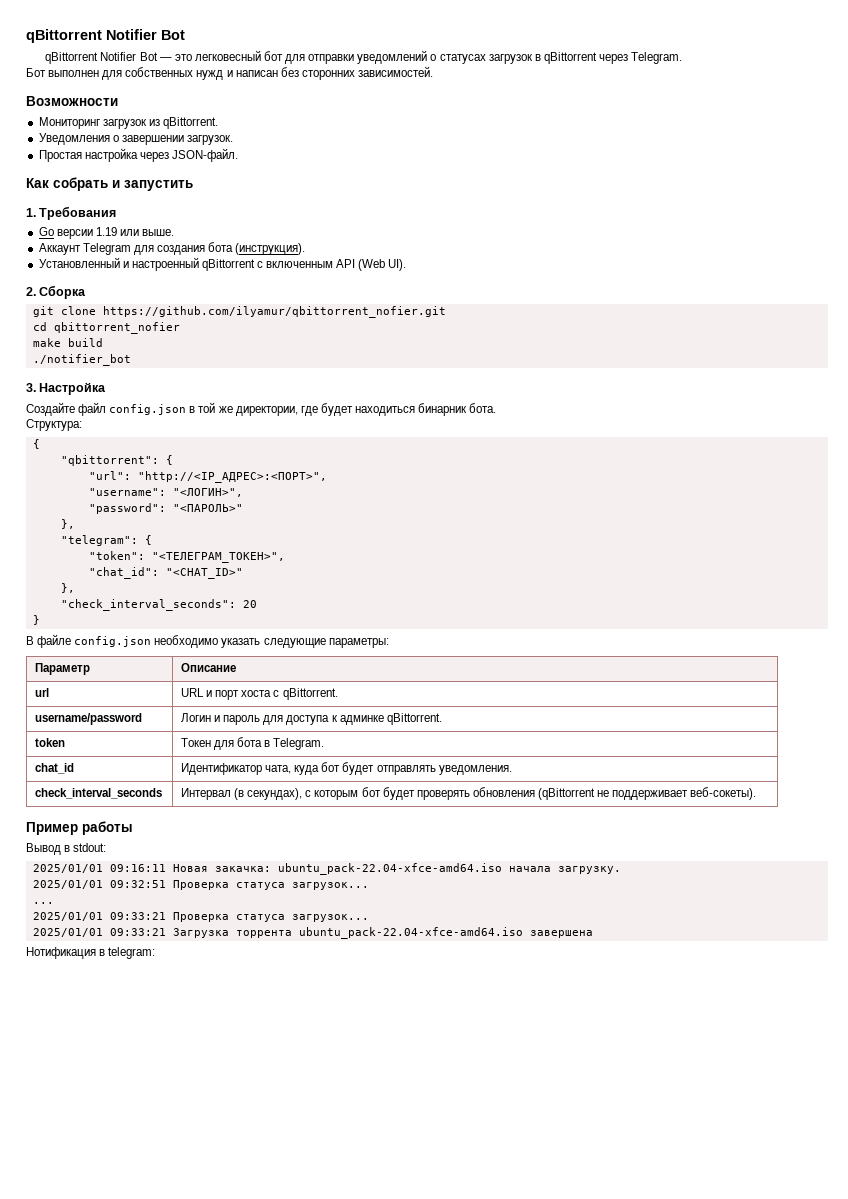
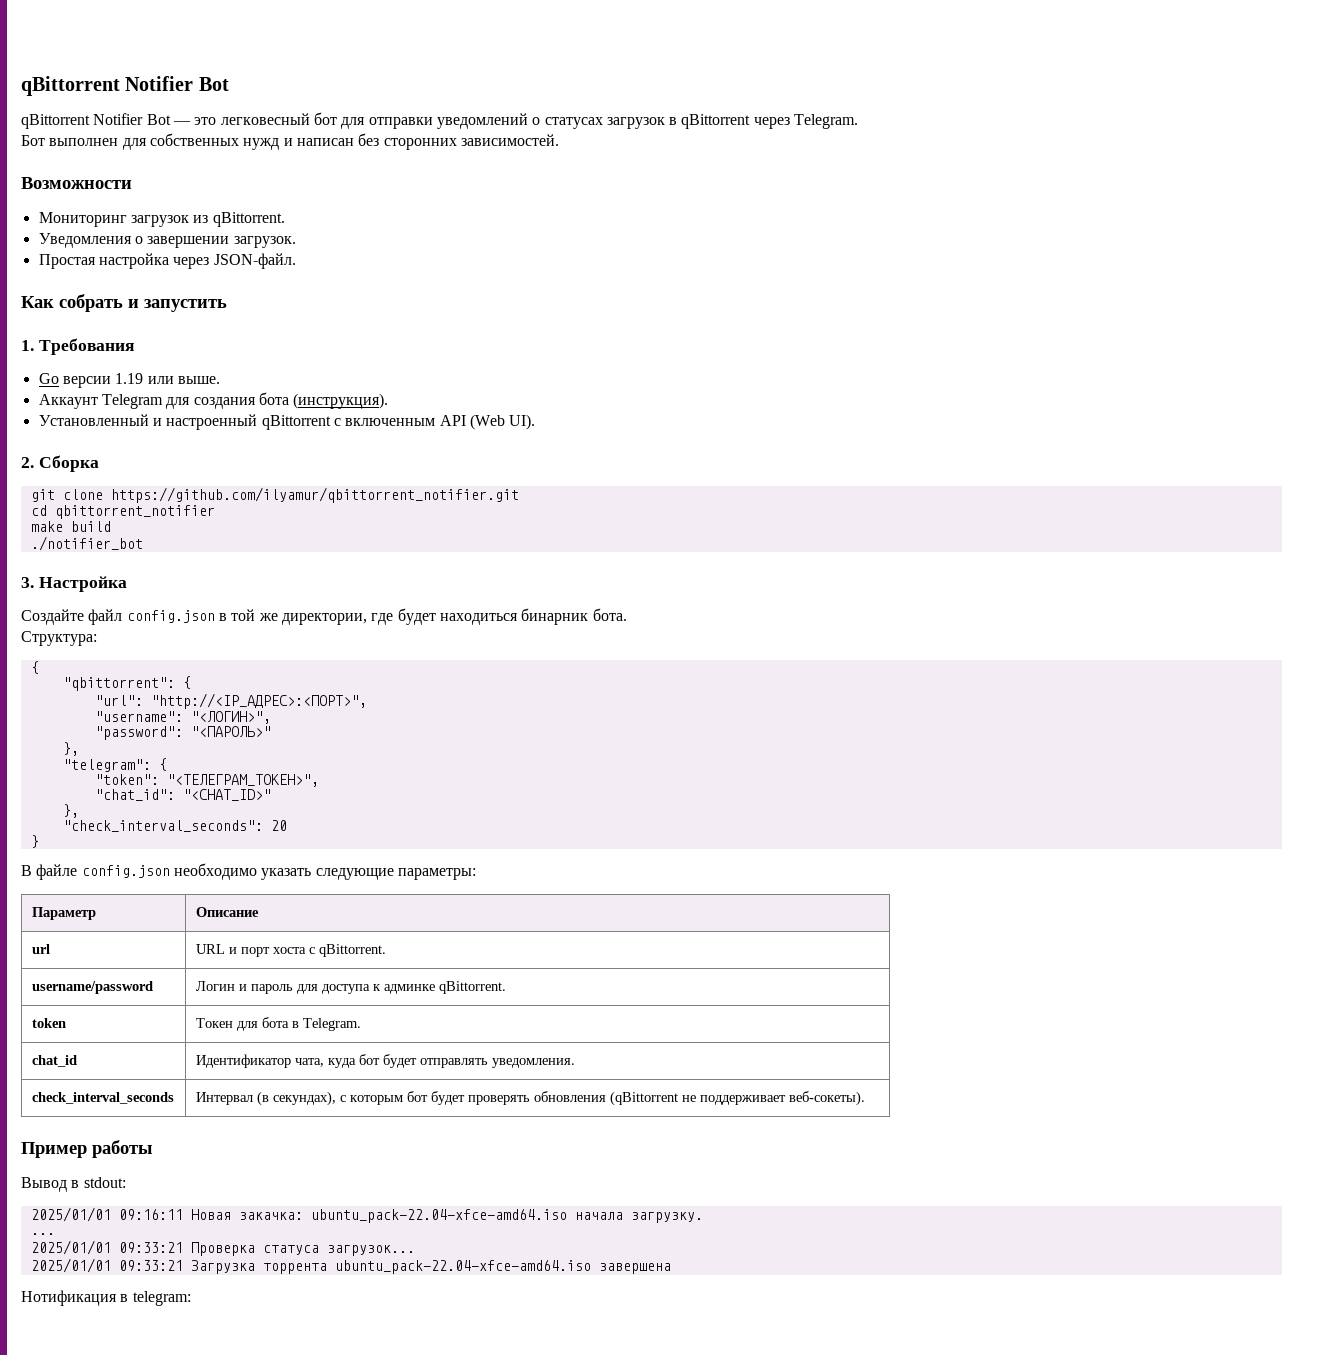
[102,306,446,318] https://github.com/ilyamur/qbittorrent_nofier.git -> [110,487,519,503] https://github.com/ilyamur/qbittorrent_notifier.git
[53,322,180,334] qbittorrent_nofier -> [54,505,215,519] qbittorrent_notifier
[32,880,369,890] // 2025/01/01 09:32:51 Проверка статуса загрузок... -> (703, 1217) none

